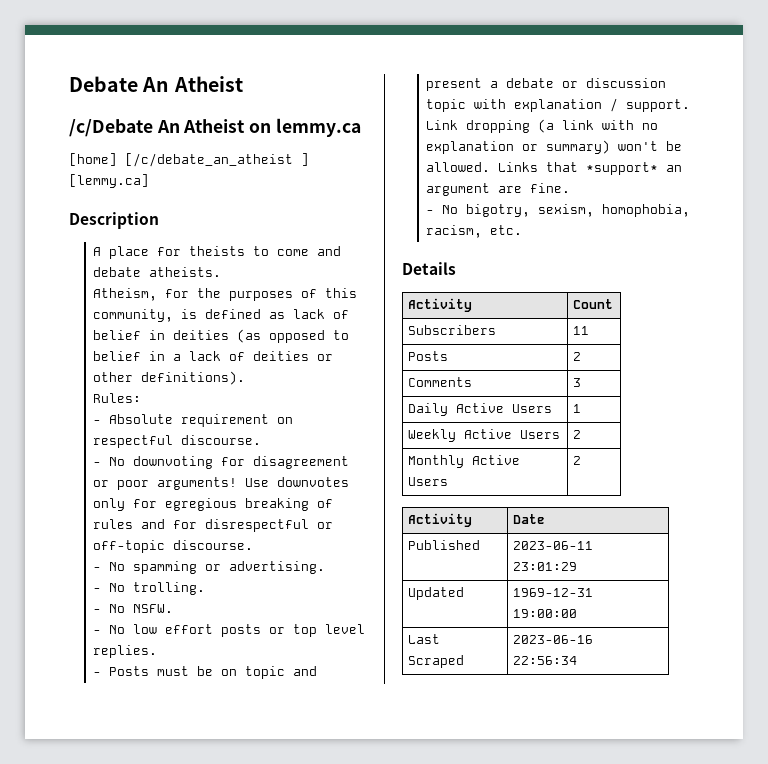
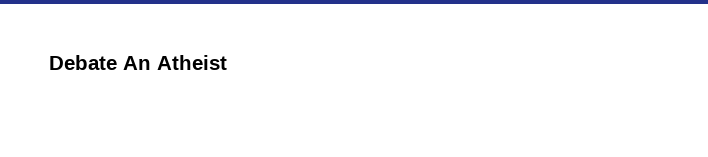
[69,118,361,137] [69,153,309,167] [69,174,149,188] [69,212,159,229] [92,246,341,259] [92,267,221,277] [92,288,357,301] [92,309,349,322] [92,329,349,343] [92,351,333,361] [92,371,245,385] [92,393,141,403] [92,414,293,427] [92,435,261,448] [92,456,349,469] [92,477,349,490] [92,498,333,511] [92,519,333,532] [92,540,253,553] [92,561,325,574] [92,582,205,595] [92,604,173,613] [92,624,365,637] [92,645,157,658] [92,666,317,679] [425,78,666,91] [425,98,690,112] [425,119,658,133] [425,140,682,154] [425,162,682,175] [425,183,570,196] [425,204,690,217] [425,225,522,238] [402,262,456,275] [407,298,472,312] [572,299,613,309] [407,325,496,335] [572,326,589,335] [407,351,448,361] [572,352,581,361] [407,377,472,387] [572,378,581,387] [407,403,552,416] [572,404,581,413] [407,429,560,442] [572,430,581,439] [407,455,520,468] [407,477,448,486] [572,456,581,465] [407,513,472,527] [512,514,545,524] [407,540,480,550] [512,541,593,550] [512,562,577,571] [407,587,464,600] [512,588,593,597] [512,609,577,618] [407,634,440,644] [407,655,464,668] [512,635,593,644] [512,656,577,665] // /c/Debate An Atheist on lemmy.ca // [home] [/c/debate_an_atheist ] [lemmy.ca] // Description // A place for theists to come and debate atheists. // Atheism, for the purposes of this community, is defined as lack of belief in deities (as opposed to belief in a lack of deities or other definitions). // Rules: // - Absolute requirement on respectful discourse. // - No downvoting for disagreement or poor arguments! Use downvotes only for egregious breaking of rules and for disrespectful or off-topic discourse. // - No spamming or advertising. // - No trolling. // - No NSFW. // - No low effort posts or top level replies. // - Posts must be on topic and present a debate or discussion topic with explanation / support. Link dropping (a link with no explanation or summary) won't be allowed. Links that *support* an argument are fine. // - No bigotry, sexism, homophobia, racism, etc. // Details // Activity | Count // Subscribers | 11 // Posts | 2 // Comments | 3 // Daily Active Users | 1 // Weekly Active Users | 2 // Monthly Active Users | 2 // Activity | Date // Published | 2023-06-11 23:01:29 // Updated | 1969-12-31 19:00:00 // Last Scraped | 2023-06-16 22:56:34 -> (227, 62) none

